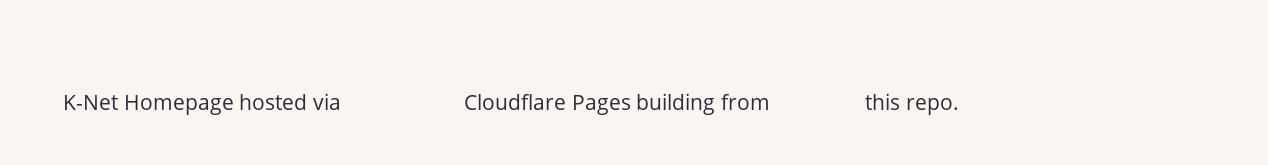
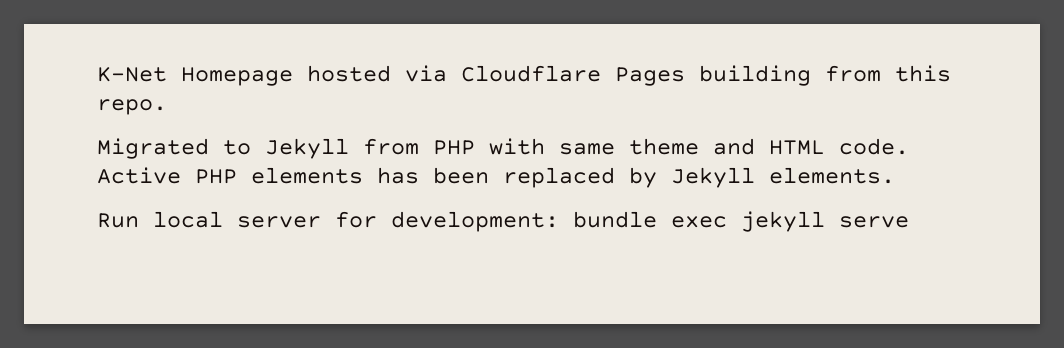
(959, 106) none -> [97,138,909,159] [97,167,895,188] [97,211,909,232] // Migrated to Jekyll from PHP with same theme and HTML code. Active PHP elements has been replaced by Jekyll elements. // Run local server for development: bundle exec jekyll serve

